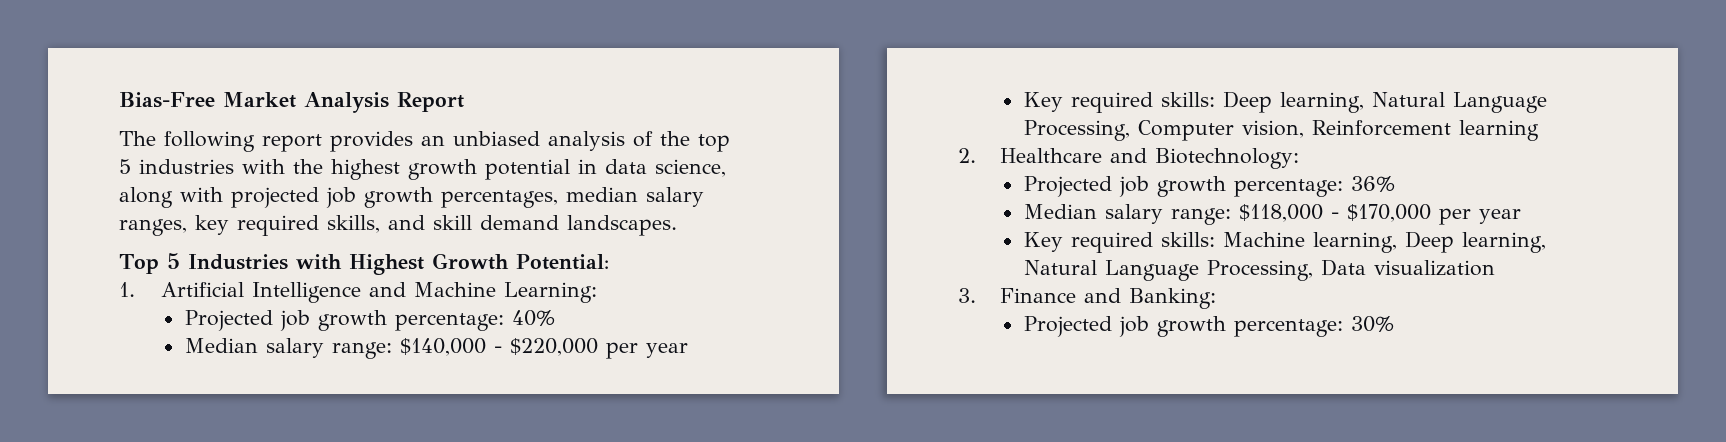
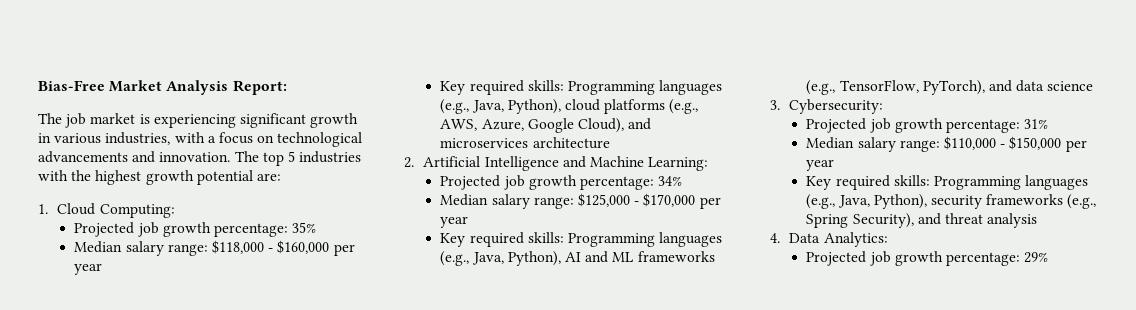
[397,92,464,112] [119,131,690,152] Report // The following report provides an unbiased analysis of the -> [232,80,287,95] [38,113,359,128] [38,132,363,147] [38,151,259,163] Report: // The job market is experiencing significant growth in various industries, with a focus on technological advancements and innovation. The
[578,159,726,177] [119,187,704,208] [119,215,677,236] [119,253,609,275] [119,282,135,297] in data science, along with projected job growth percentages, median salary ranges, key required skills, and skill demand landscapes. // Top 5 Industries with Highest Growth Potential: // 1. -> [256,173,281,181] [38,203,175,218] [74,222,317,237] [74,240,355,256] [74,263,103,275] [440,80,723,95] [440,99,699,114] [440,118,652,133] [440,137,610,149] [404,157,414,168] are: // 1. Cloud Computing: // Projected job growth percentage: 35% // Median salary range: $118,000 - $160,000 per year // Key required skills: Programming languages (e.g., Java, Python), cloud platforms (e.g., AWS, Azure, Google Cloud), and microservices architecture // 2.
[511,310,555,326] [184,338,688,359] [1023,91,1547,113] [1023,120,1539,141] [958,148,1299,169] [1023,176,1395,197] [1023,204,1323,225] 40% // Median salary range: $140,000 - $220,000 per year // Key required skills: Deep learning, Natural Language Processing, Computer vision, Reinforcement learning // 2. Healthcare and Biotechnology: // Projected job growth percentage: 36% // Median salary range: $118,000 -> [658,176,683,186] [440,193,630,209] 34% // Median salary range: $125,000
[1222,231,1546,253] [1023,259,1495,281] [958,288,1216,309] [1023,316,1394,337] Machine learning, Deep learning, Natural Language Processing, Data visualization // 3. Finance and Banking: // Projected job growth percentage: 30% -> [567,232,723,247] [440,251,715,266] [806,80,1094,95] [770,99,884,114] [806,118,1049,133] [806,136,1087,152] [806,159,835,171] [806,175,1089,190] [806,194,1097,209] [806,213,1038,228] [770,232,888,247] [806,251,1049,266] Programming languages (e.g., Java, Python), AI and ML frameworks (e.g., TensorFlow, PyTorch), and data science // 3. Cybersecurity: // Projected job growth percentage: 31% // Median salary range: $110,000 - $150,000 per year // Key required skills: Programming languages (e.g., Java, Python), security frameworks (e.g., Spring Security), and threat analysis // 4. Data Analytics: // Projected job growth percentage: 29%

